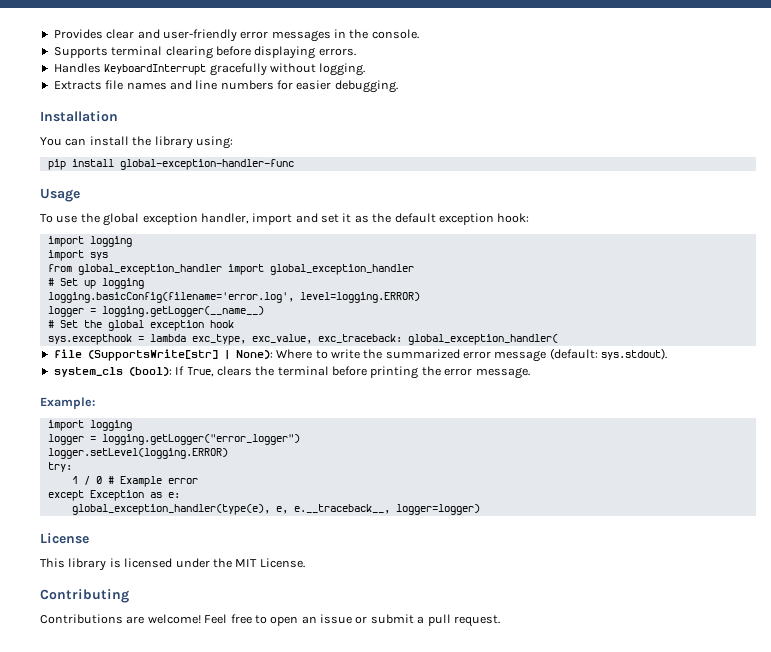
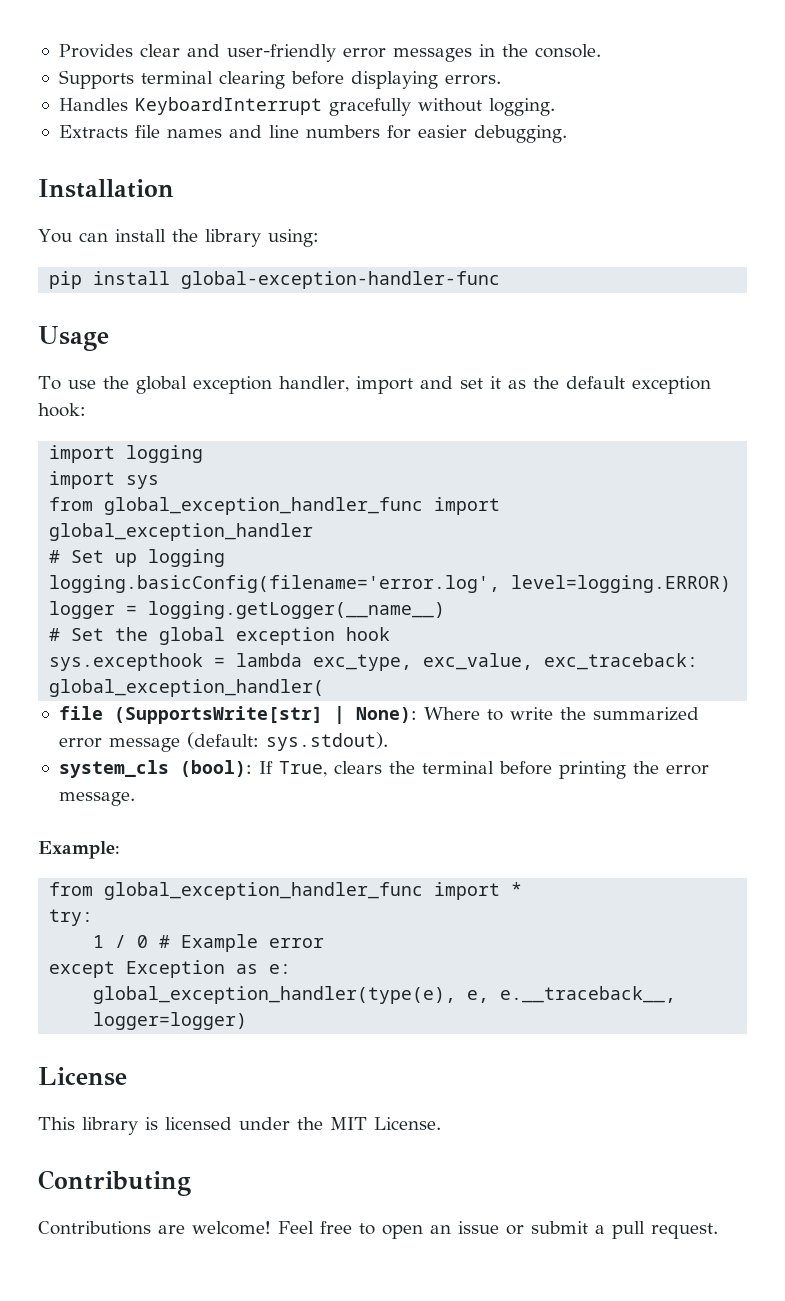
[77,264,222,275] global_exception_handler -> [104,497,424,515] global_exception_handler_func
[47,420,132,431] [47,434,300,445] [47,448,228,459] import logging // logger = logging.getLogger("error_logger") // logger.setLevel(logging.ERROR) -> [49,882,523,900] from global_exception_handler_func import *

